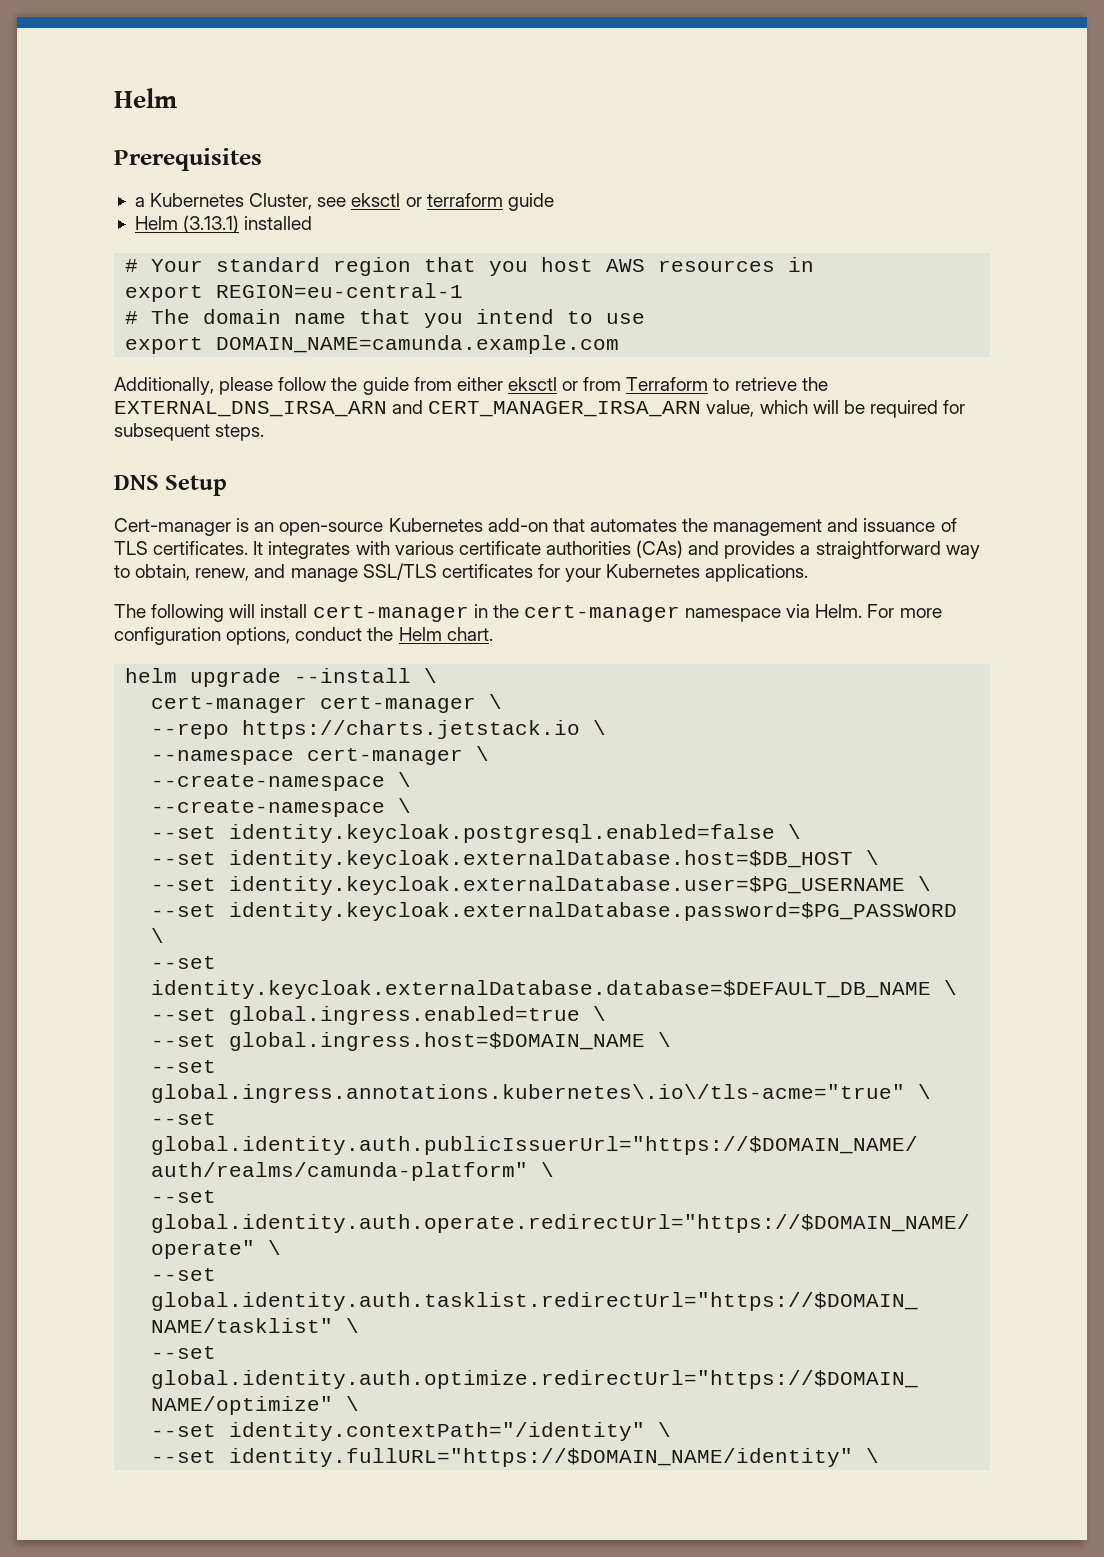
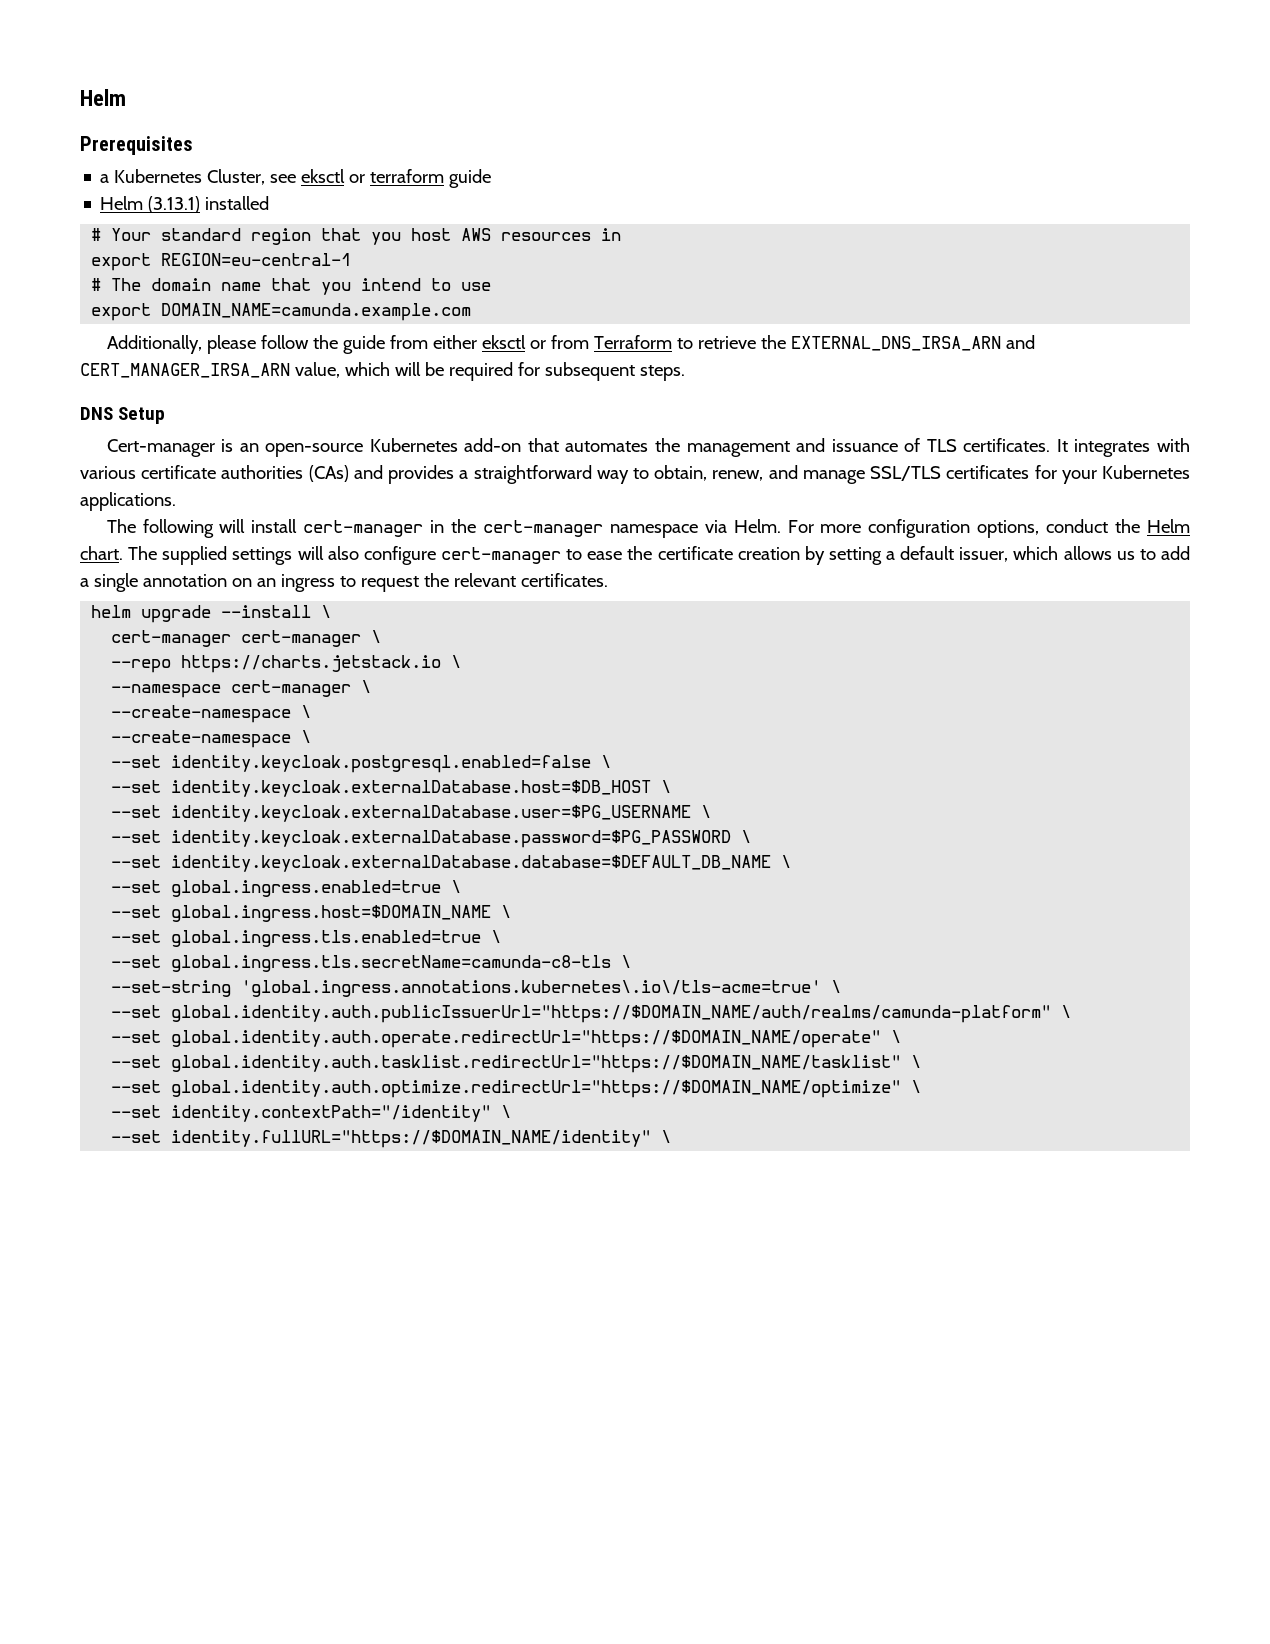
(493, 634) none -> [128,546,1191,565] [80,573,608,592] The supplied settings will also configure cert-manager to ease the certificate creation by setting a default issuer, which allows us to add a single annotation on an ingress to request the relevant certificates.
[151,1084,906,1103] global.ingress.annotations.kubernetes\.io\/tls-acme="true" -> [171,930,502,947] [111,955,632,972] [111,980,822,997] global.ingress.tls.enabled=true \ // --set global.ingress.tls.secretName=camunda-c8-tls \ // --set-string 'global.ingress.annotations.kubernetes\.io\/tls-acme=true'

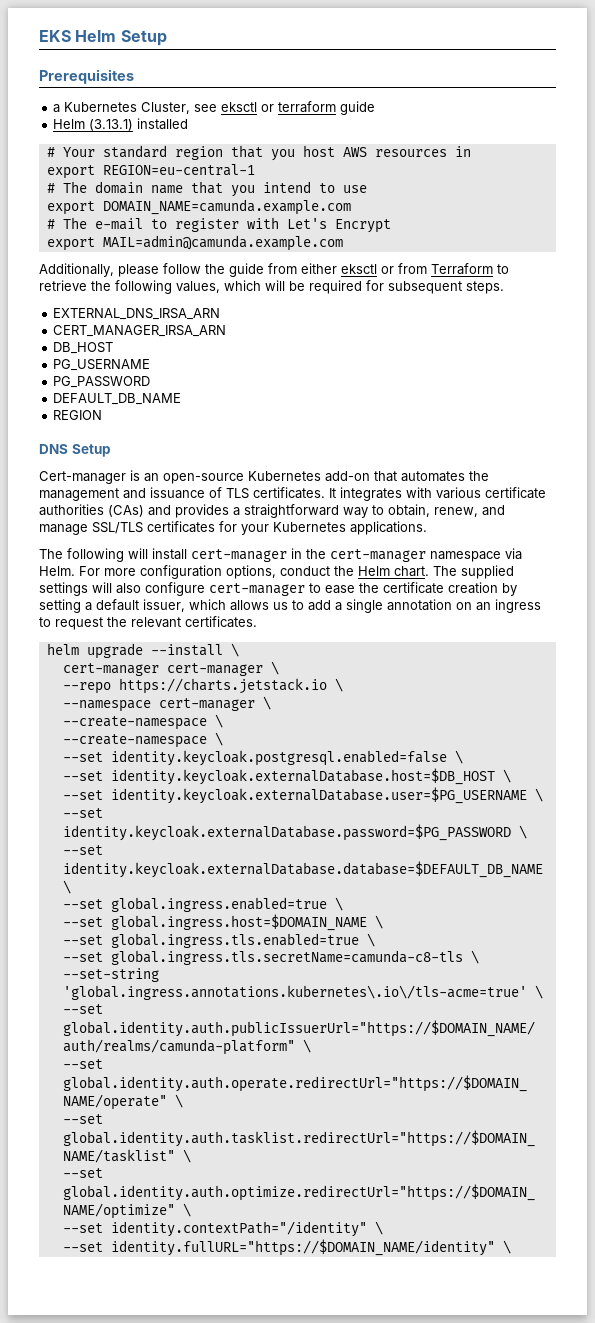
[80,89,126,106] Helm -> [39,30,167,46] EKS Helm Setup
(472, 312) none -> [46,217,391,233] [46,235,343,251] // # The e-mail to register with Let's Encrypt // export MAIL=admin@camunda.example.com
[790,335,1035,351] [80,362,340,378] EXTERNAL_DNS_IRSA_ARN and CERT_MANAGER_IRSA_ARN value, -> [115,280,220,294] following values,
(685, 373) none -> [53,308,221,320] [53,325,227,337] [53,342,114,354] [53,359,151,371] [53,376,151,388] [53,393,182,405] [53,410,103,420] // EXTERNAL_DNS_IRSA_ARN // CERT_MANAGER_IRSA_ARN // DB_HOST // PG_USERNAME // PG_PASSWORD // DEFAULT_DB_NAME // REGION

